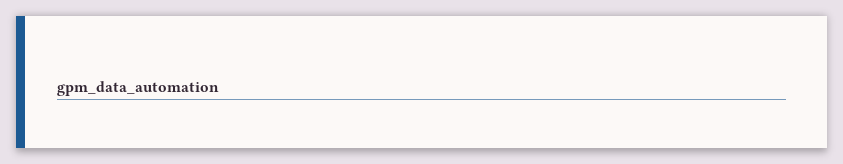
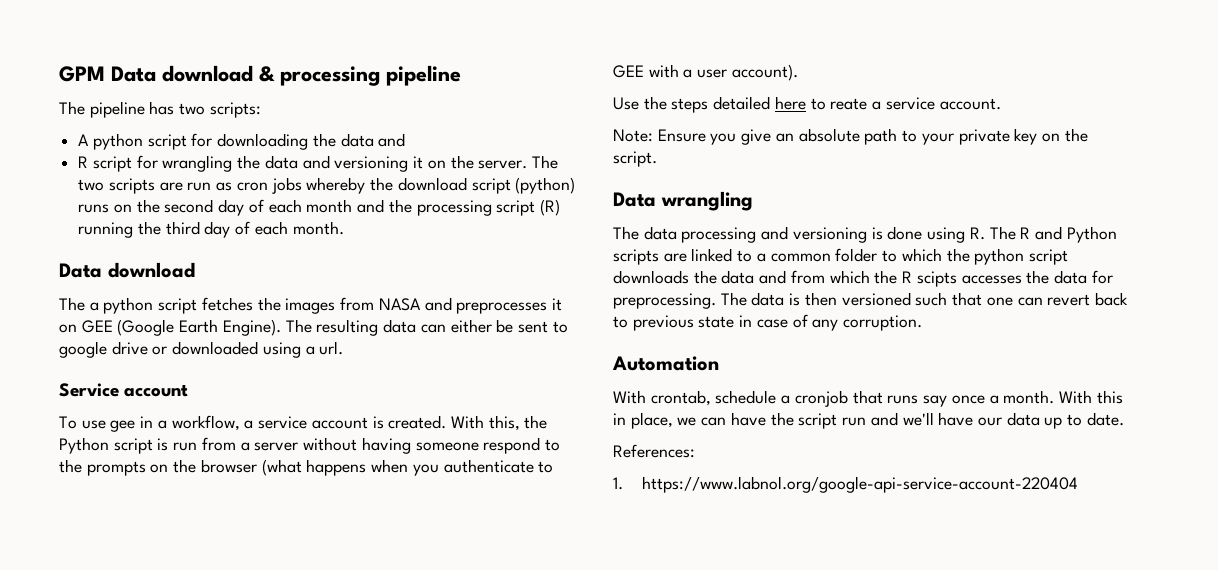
[57,81,219,96] gpm_data_automation -> [59,65,461,86] [59,101,261,118] [78,133,406,150] [78,155,558,172] [78,177,576,194] [78,199,560,216] [78,221,344,238] [59,262,195,278] [59,297,562,314] [59,319,568,336] [59,341,344,358] [59,383,189,397] [59,415,548,432] [59,437,560,454] [59,459,554,476] [613,64,798,81] [613,96,1001,113] [613,128,1088,145] [613,151,657,167] [613,191,753,211] [613,226,1117,243] [613,248,1068,265] [613,270,1113,287] [613,292,1128,309] [613,314,923,331] [612,356,719,371] [613,390,1123,407] [613,412,1124,429] [613,444,695,458] [613,476,1078,493] GPM Data download & processing pipeline // The pipeline has two scripts: // A python script for downloading the data and // R script for wrangling the data and versioning it on the server. The two scripts are run as cron jobs whereby the download script (python) runs on the second day of each month and the processing script (R) running the third day of each month. // Data download // The a python script fetches the images from NASA and preprocesses it on GEE (Google Earth Engine). The resulting data can either be sent to google drive or downloaded using a url. // Service account // To use gee in a workflow, a service account is created. With this, the Python script is run from a server without having someone respond to the prompts on the browser (what happens when you authenticate to GEE with a user account). // Use the steps detailed here to reate a service account. // Note: Ensure you give an absolute path to your private key on the script. // Data wrangling // The data processing and versioning is done using R. The R and Python scripts are linked to a common folder to which the python script downloads the data and from which the R scipts accesses the data for preprocessing. The data is then versioned such that one can revert back to previous state in case of any corruption. // Automation // With crontab, schedule a cronjob that runs say once a month. With this in place, we can have the script run and we'll have our data up to date. // References: // 1. https://www.labnol.org/google-api-service-account-220404

